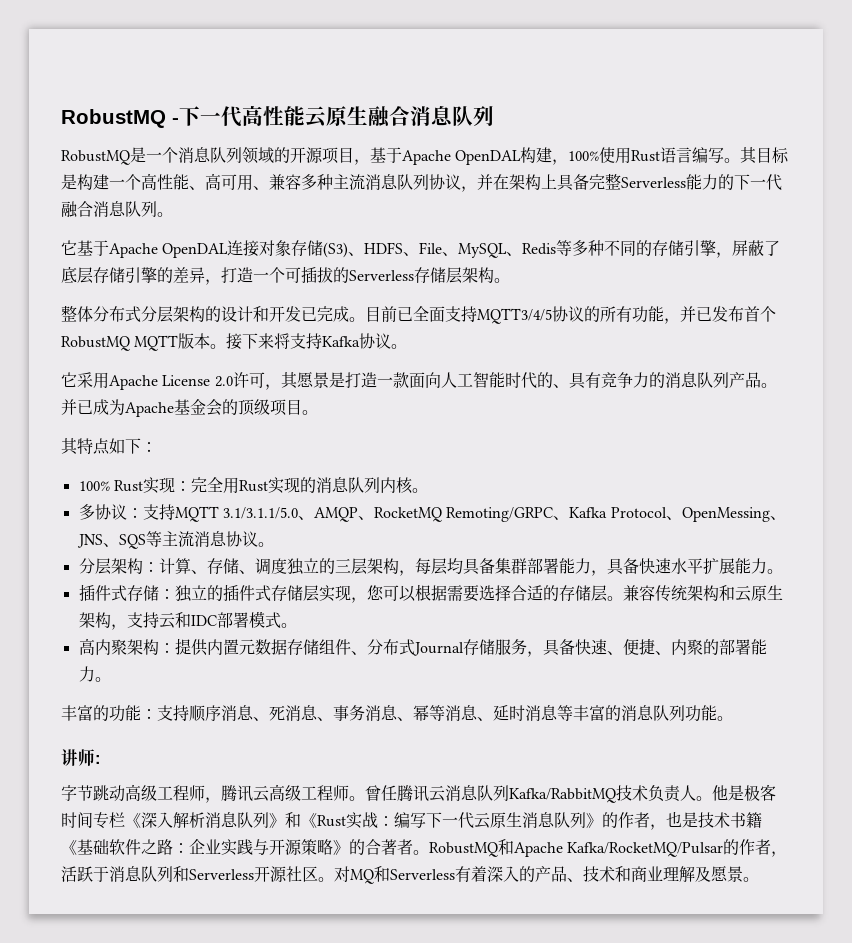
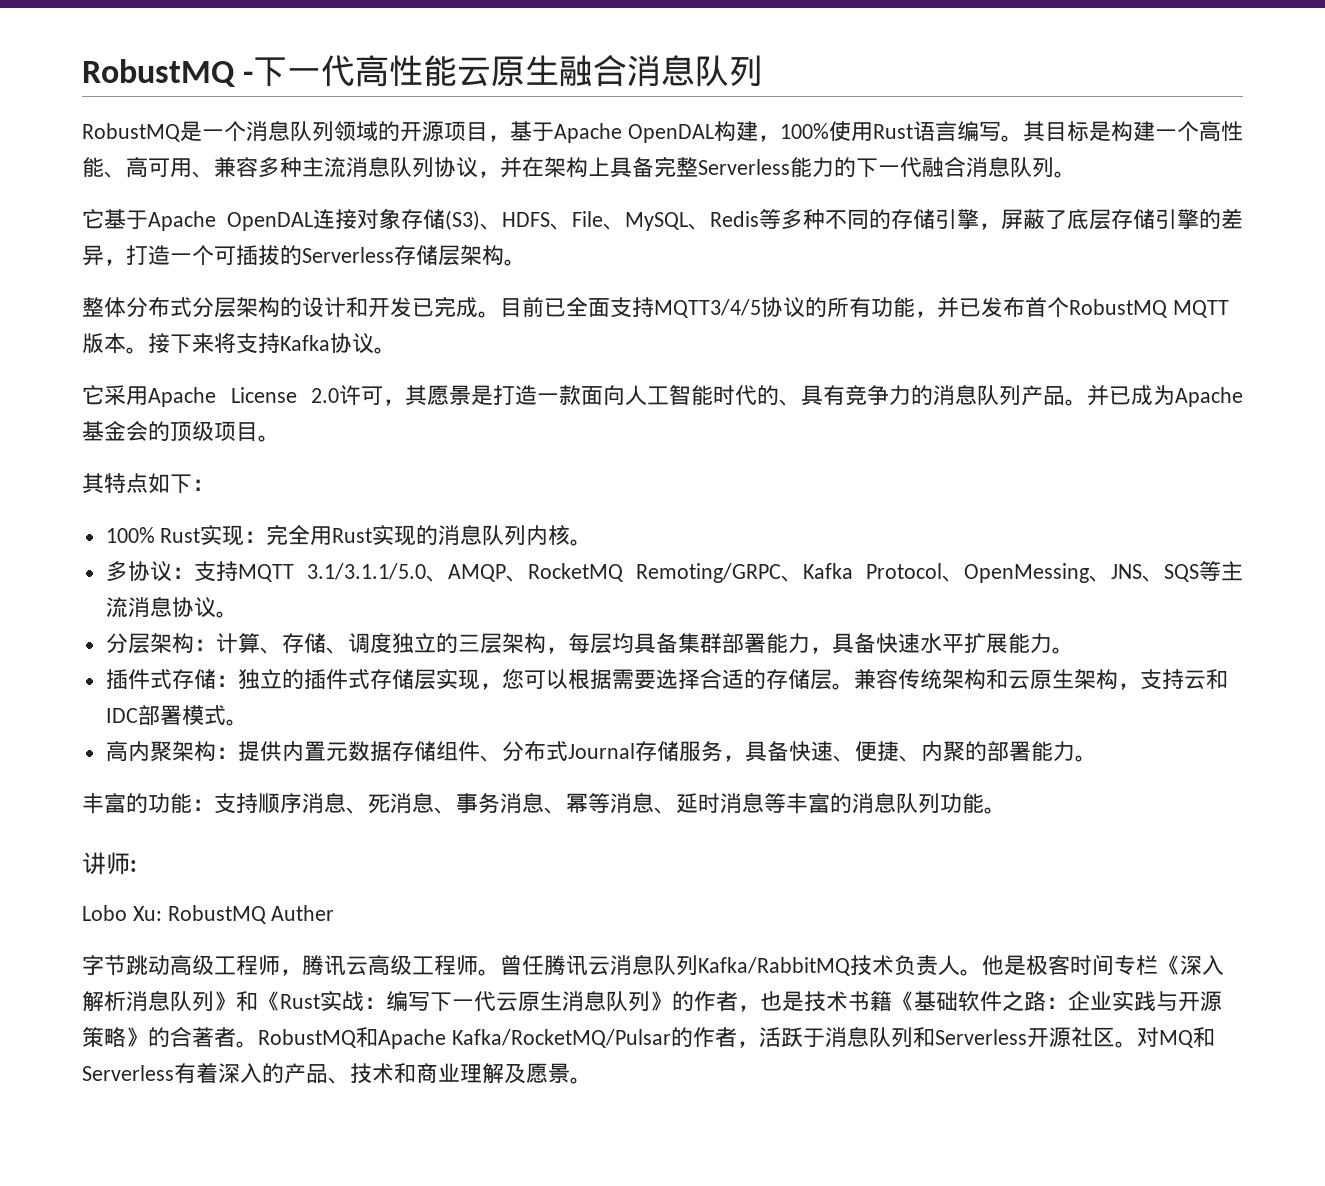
(101, 759) none -> [82,905,335,924] // Lobo Xu: RobustMQ Auther

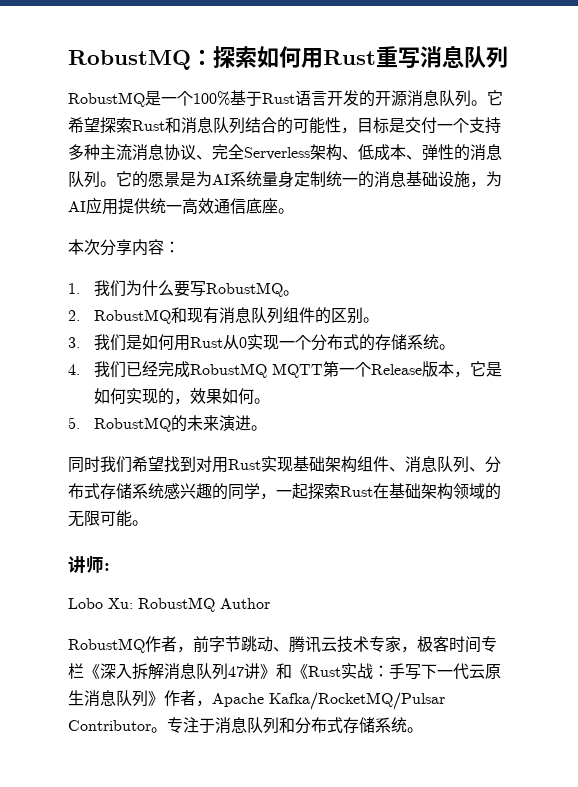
[82,55,628,87] RobustMQ -下一代高性能云原生融合 -> [68,46,420,70] RobustMQ：探索如何用Rust重写
[246,120,1243,143] [82,156,1076,178] [82,208,1243,231] [82,245,526,266] [82,296,1229,318] [82,332,396,354] [82,384,1243,407] [82,421,280,442] [82,473,214,494] [105,524,593,546] [105,561,1243,583] [105,596,238,618] [105,633,1074,654] [105,668,1228,690] [105,705,248,726] [105,741,1097,762] [82,792,962,814] 消息队列领域的开源项目，基于Apache OpenDAL构建，100%使用Rust语言编写。其目标是构建一个高性能、高可用、兼容多种主流消息队列协议，并在架构上具备完整Serverless能力的下一代融合消息队列。 // 它基于Apache OpenDAL连接对象存储(S3)、HDFS、File、MySQL、Redis等多种不同的存储引擎，屏蔽了底层存储引擎的差异，打造一个可插拔的Serverless存储层架构。 // 整体分布式分层架构的设计和开发已完成。目前已全面支持MQTT3/4/5协议的所有功能，并已发布首个RobustMQ MQTT版本。接下来将支持Kafka协议。 // 它采用Apache License 2.0许可，其愿景是打造一款面向人工智能时代的、具有竞争力的消息队列产品。并已成为Apache基金会的顶级项目。 // 其特点如下： // 100% Rust实现：完全用Rust实现的消息队列内核。 // 多协议：支持MQTT 3.1/3.1.1/5.0、AMQP、RocketMQ Remoting/GRPC、Kafka Protocol、OpenMessing、JNS、SQS等主流消息协议。 // 分层架构：计算、存储、调度独立的三层架构，每层均具备集群部署能力，具备快速水平扩展能力。 // 插件式存储：独立的插件式存储层实现，您可以根据需要选择合适的存储层。兼容传统架构和云原生架构，支持云和IDC部署模式。 // 高内聚架构：提供内置元数据存储组件、分布式Journal存储服务，具备快速、便捷、内聚的部署能力。 // 丰富的功能：支持顺序消息、死消息、事务消息、幂等消息、延时消息等丰富的消息队列功 -> [193,90,503,107] [68,117,501,134] [68,144,502,161] [68,171,502,188] [68,197,294,215] [68,239,180,256] [68,280,300,297] [68,307,380,324] [68,334,456,351] [68,361,503,378] [94,388,271,405] [68,415,268,432] [68,456,501,473] [68,483,501,500] [68,510,116,527] 100%基于Rust语言开发的开源消息队列。它希望探索Rust和消息队列结合的可能性，目标是交付一个支持多种主流消息协议、完全Serverless架构、低成本、弹性的消息队列。它的愿景是为AI系统量身定制统一的消息基础设施，为AI应用提供统一高效通信底座。 // 本次分享内容： // 1.我们为什么要写RobustMQ。 // 2. RobustMQ和现有消息队列组件的区别。 // 3.我们是如何用Rust从0实现一个分布式的存储系统。 // 4.我们已经完成RobustMQ MQTT第一个Release版本，它是如何实现的，效果如何。 // 5. RobustMQ的未来演进。 // 同时我们希望找到对用Rust实现基础架构组件、消息队列、分布式存储系统感兴趣的同学，一起探索Rust在基础架构领域的无限可
[271,905,335,921] [82,954,1026,976] Auther // 字节跳动高级工程师，腾讯云高级工程师。曾任腾讯云消息队列Kafka/RabbitMQ技术负责人。他是 -> [220,598,270,609] [68,636,417,653] Author // RobustMQ作者，前字节跳动、腾讯云技术专家，
[82,990,214,1012] 解析消息队列 -> [132,663,260,680] 拆解消息队列47讲
[386,991,408,1012] 编 -> [389,663,405,680] 手
[672,991,1222,1012] [82,1026,1215,1049] [82,1063,570,1084] 的作者，也是技术书籍《基础软件之路：企业实践与开源策略》的合著者。RobustMQ和Apache Kafka/RocketMQ/Pulsar的作者，活跃于消息队列和Serverless开源社区。对MQ和Serverless有着深入的产品、技术和商业理解及愿景 -> [164,690,445,710] [68,717,407,734] 作者，Apache Kafka/RocketMQ/Pulsar Contributor。专注于消息队列和分布式存储系统

